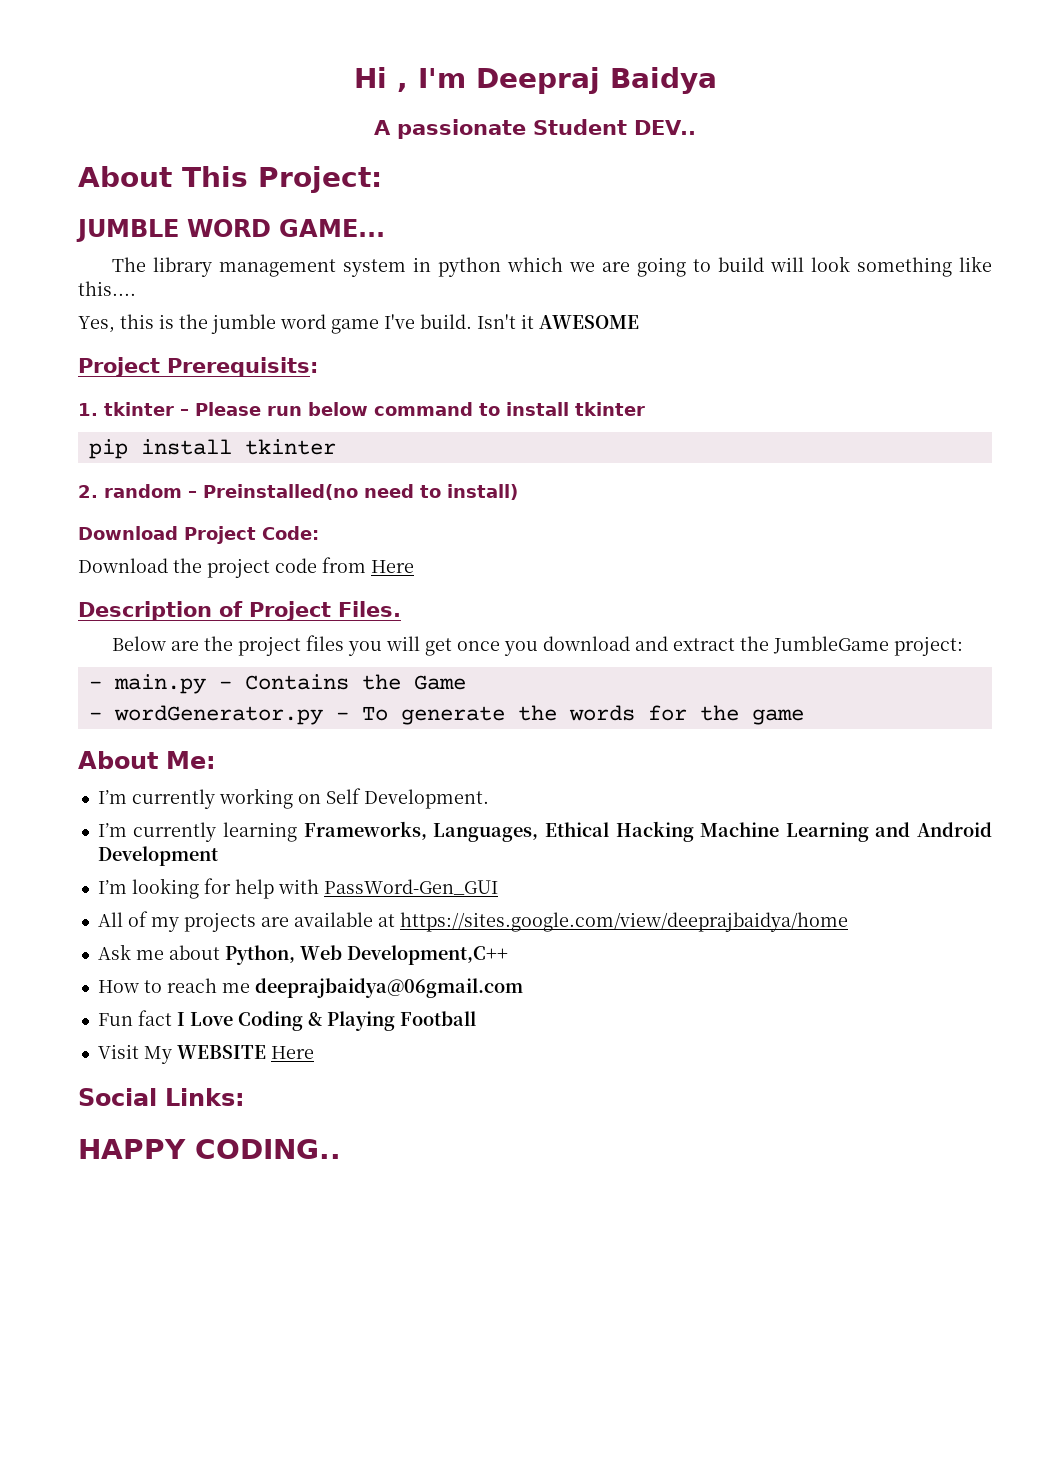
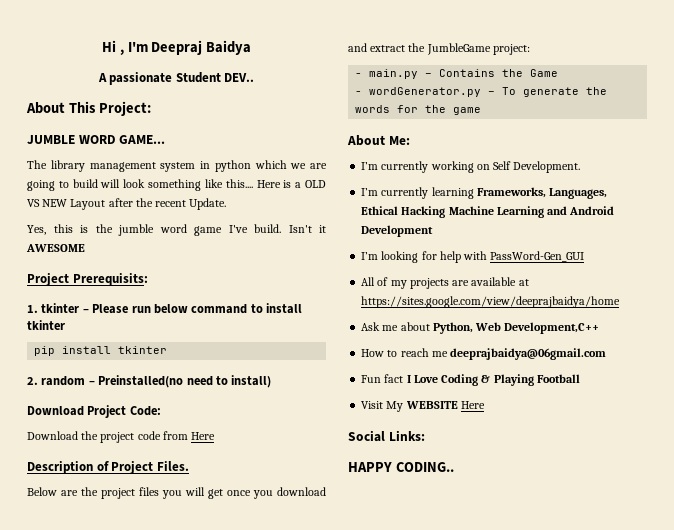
(136, 288) none -> [256,180,326,188] [27,198,227,210] Here is a OLD VS NEW Layout after the recent Update.

